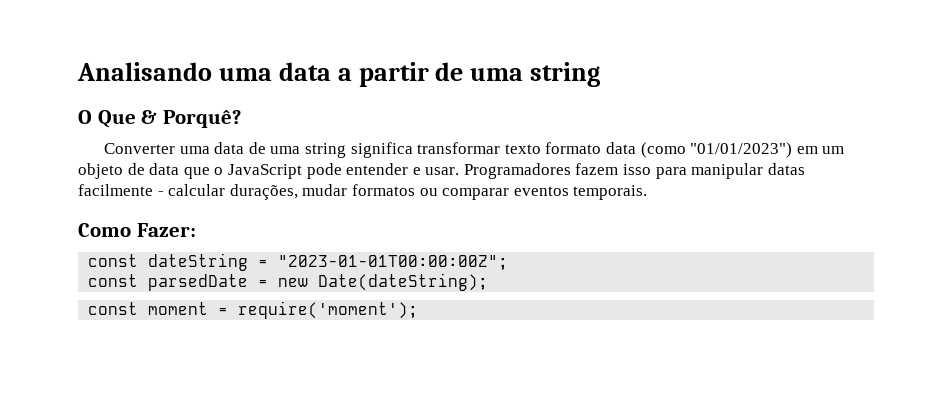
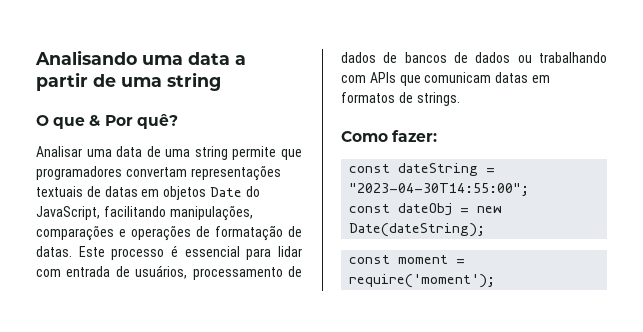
[97,110,241,128] [104,143,176,154] Que & Porquê? // Converter -> [53,114,178,129] [36,146,82,157] que & Por quê? // Analisar
[350,142,845,158] [78,163,805,179] [78,184,648,200] significa transformar texto formato data (como "01/01/2023") em um objeto de data que o JavaScript pode entender e usar. Programadores fazem isso para manipular datas facilmente - calcular durações, mudar formatos ou comparar eventos temporais. -> [232,146,302,160] [36,165,281,181] [36,186,260,200] [36,205,253,221] [36,225,302,241] [36,245,302,260] [36,265,302,280] [341,52,607,63] [341,72,550,86] [341,92,460,106] permite que programadores convertam representações textuais de datas em objetos Date do JavaScript, facilitando manipulações, comparações e operações de formatação de datas. Este processo é essencial para lidar com entrada de usuários, processamento de dados de bancos de dados ou trabalhando com APIs que comunicam datas em formatos de strings.
[136,223,196,237] Fazer: -> [392,130,438,142] fazer:
[278,255,509,270] [88,274,249,291] "2023-01-01T00:00:00Z"; // const parsedDate -> [349,183,530,196] [349,203,453,216] "2023-04-30T14:55:00"; // const dateObj

